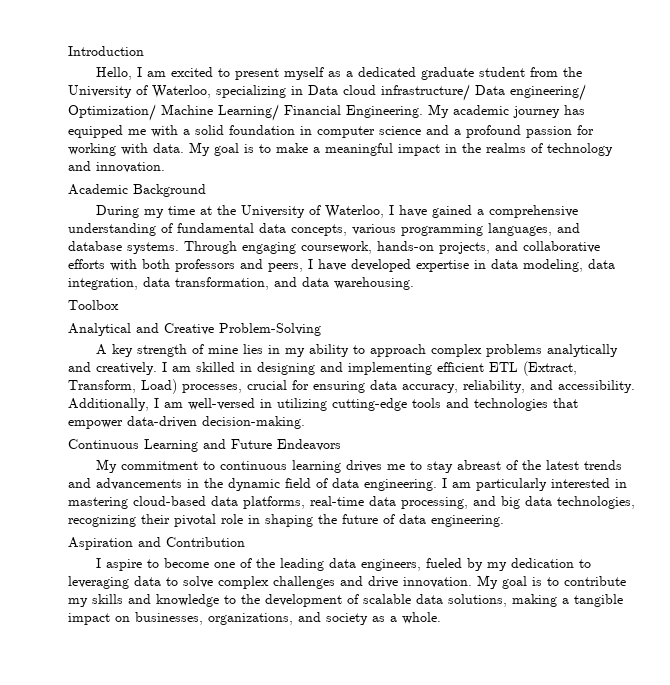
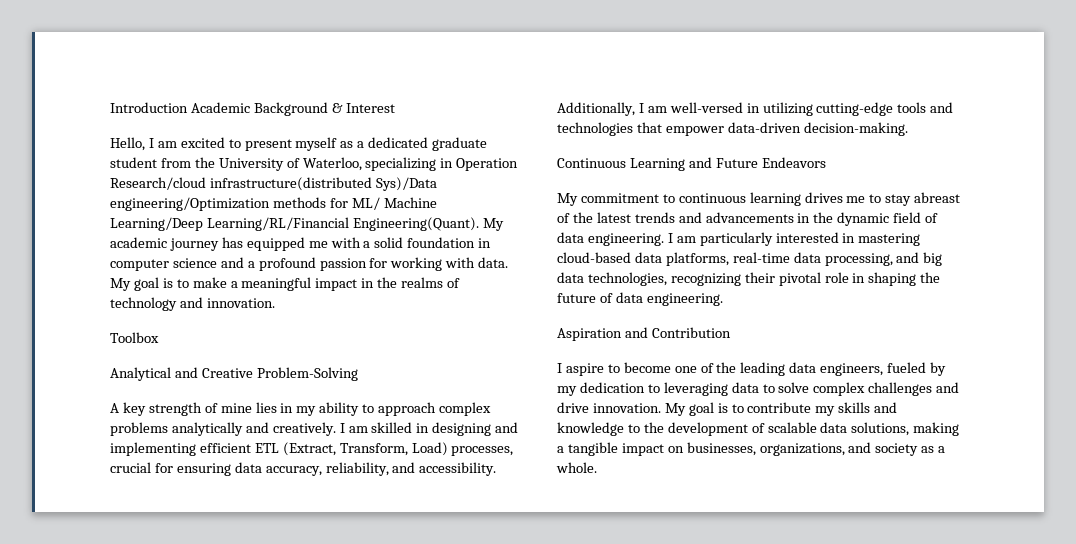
(144, 51) none -> [190,102,395,116] Academic Background & Interest
[308,84,586,101] [68,104,423,121] Data cloud infrastructure/ Data engineering/ Optimization/ Machine Learning/ Financial Engineering. -> [456,158,519,171] [110,177,437,191] [110,197,437,211] [110,217,479,231] Operation Research/cloud infrastructure(distributed Sys)/Data engineering/Optimization methods for ML/ Machine Learning/Deep Learning/RL/Financial Engineering(Quant).
[68,184,206,197] [95,205,578,218] [68,223,580,236] [68,241,600,254] [68,259,615,272] [68,277,414,290] // Academic Background // During my time at the University of Waterloo, I have gained a comprehensive understanding of fundamental data concepts, various programming languages, and database systems. Through engaging coursework, hands-on projects, and collaborative efforts with both professors and peers, I have developed expertise in data modeling, data integration, data transformation, and data warehousing. -> (275, 303) none

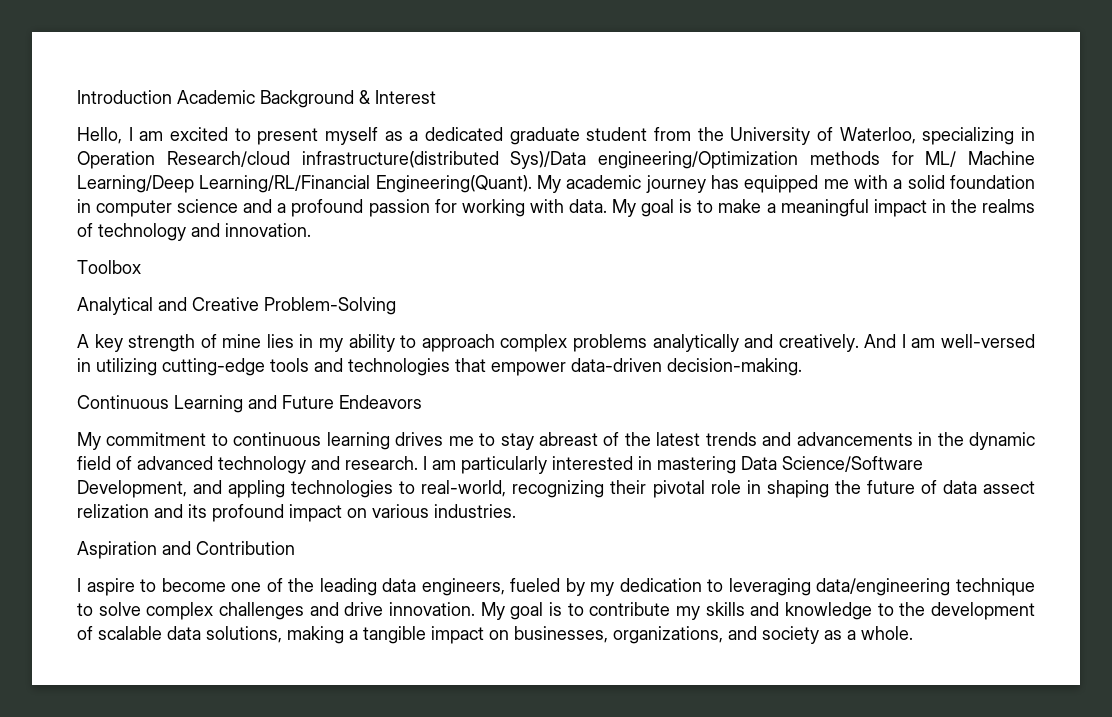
[339,422,519,436] [110,442,514,456] [110,462,497,476] [557,102,635,116] I am skilled in designing and implementing efficient ETL (Extract, Transform, Load) processes, crucial for ensuring data accuracy, reliability, and accessibility. Additionally, -> [864,334,897,348] And
[557,232,664,246] data engineering. -> [137,456,418,474] advanced technology and research.
[557,252,943,266] [557,272,667,286] cloud-based data platforms, real-time data processing, and big data technologies, -> [741,456,923,472] [77,480,507,498] Data Science/Software Development, and appling technologies to real-world,
[646,293,723,306] engineering. -> [983,481,1035,494] [77,504,516,522] assect relization and its profound impact on various industries.
[731,382,759,393] data -> [816,578,1035,596] data/engineering technique

